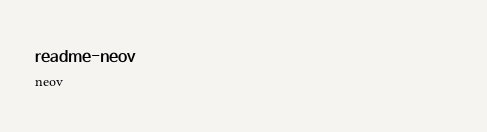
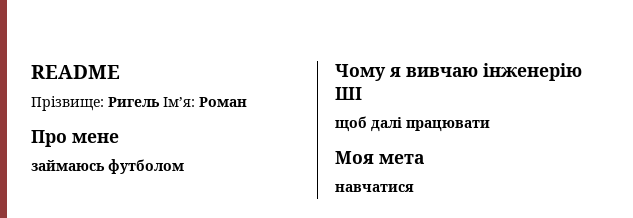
[35,50,136,63] [35,79,63,86] readme-neov // neov -> [31,65,120,79] [31,96,247,111] [31,130,119,147] [31,159,184,174] [335,63,582,81] [335,87,362,100] [335,116,490,132] [335,151,424,164] [335,184,414,192] README // Прізвище: Ригель Ім’я: Роман // Про мене // займаюсь футболом // Чому я вивчаю інженерію ШІ // щоб далі працювати // Моя мета // навчатися

